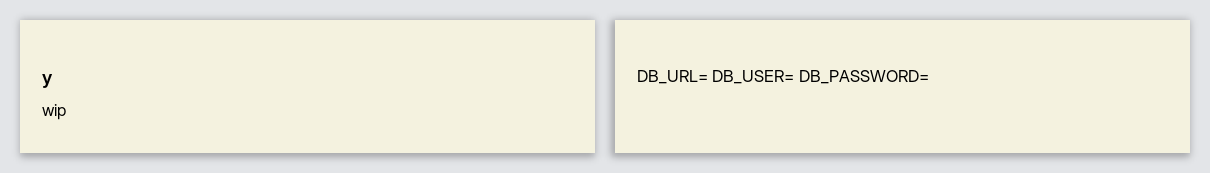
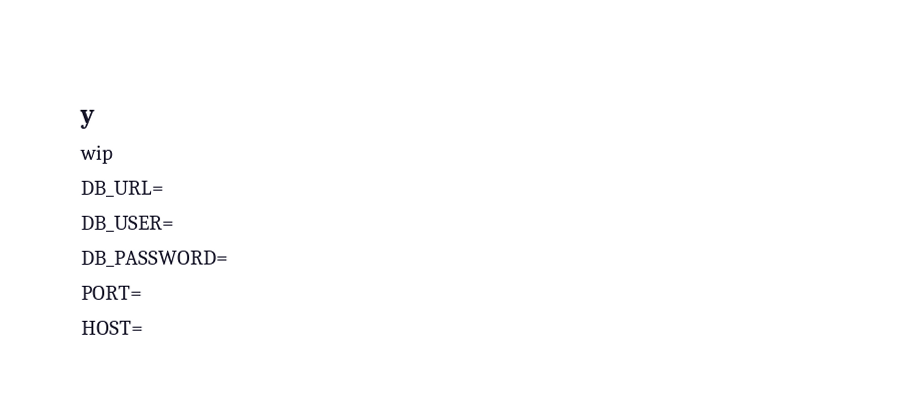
(708, 77) none -> (164, 188) //
(795, 77) none -> (175, 223) //
(929, 77) none -> [81,285,143,300] [81,320,144,335] // PORT= // HOST=

